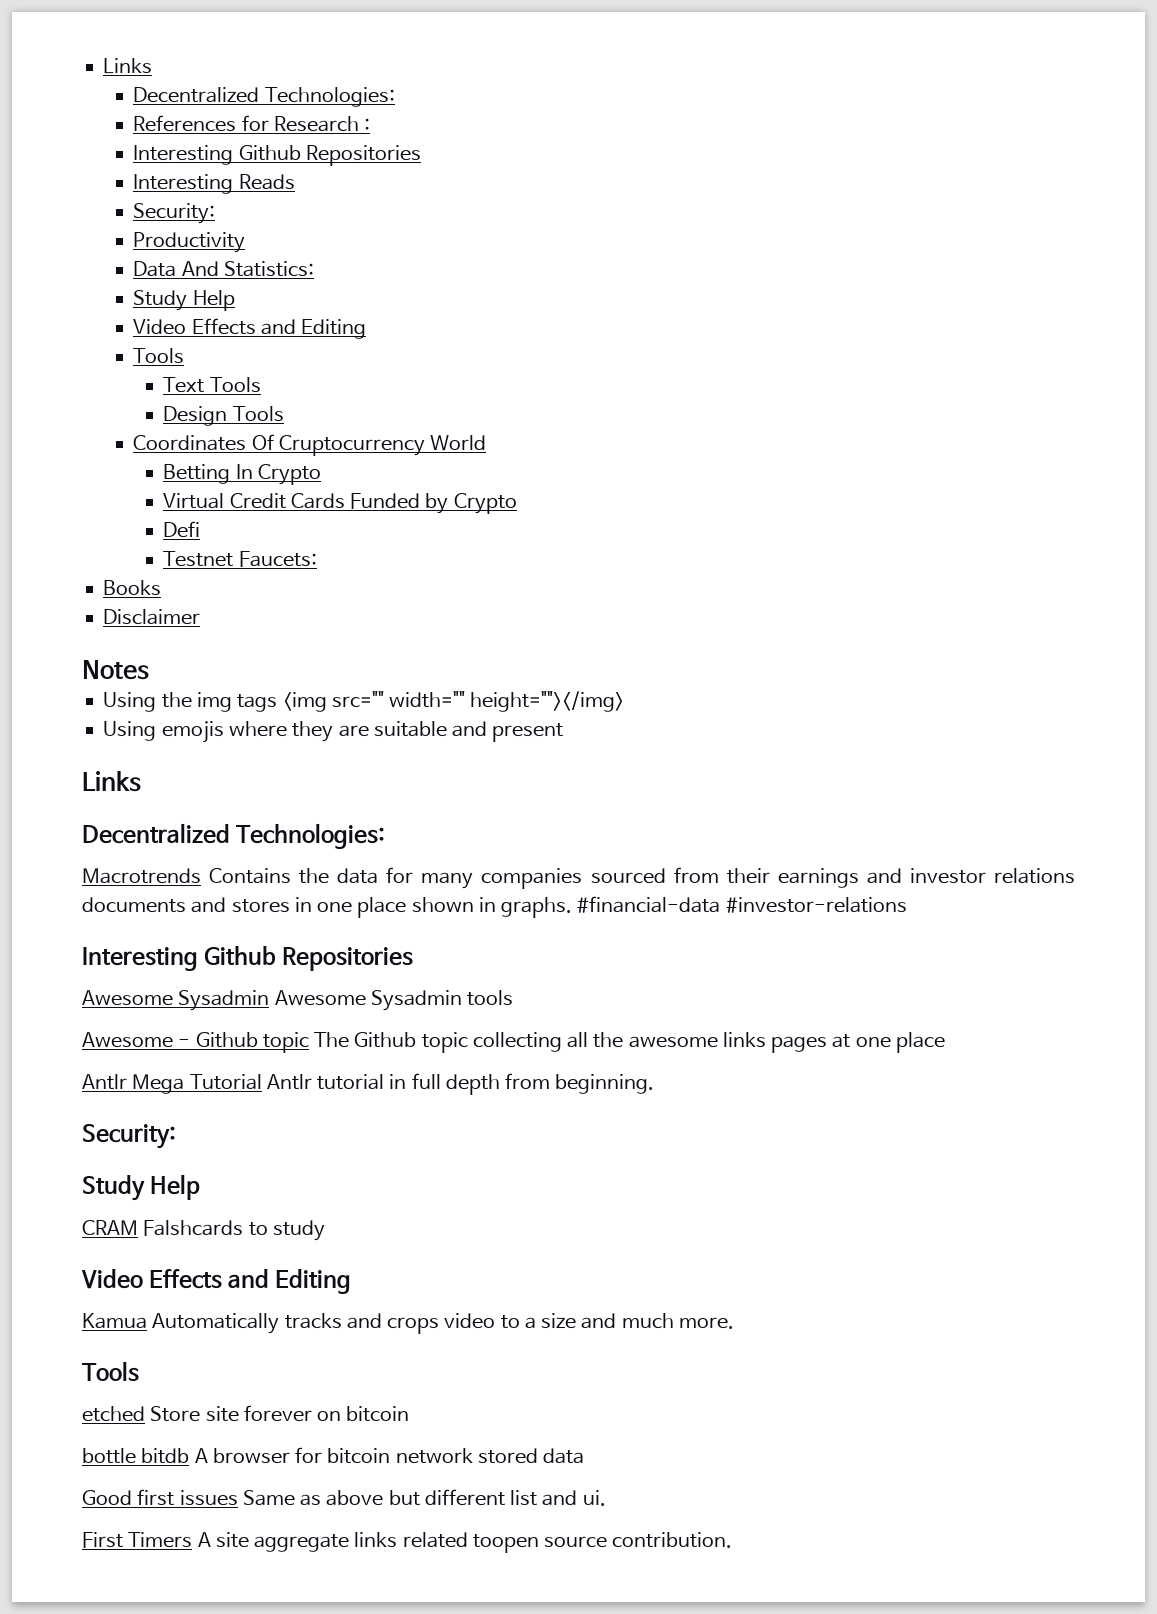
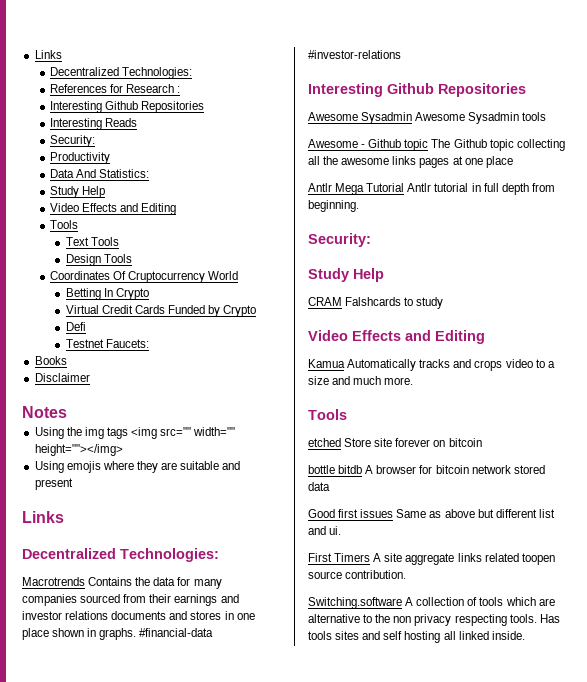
(733, 1540) none -> [308,597,555,609] [308,614,560,626] [308,631,525,643] // Switching.software A collection of tools which are alternative to the non privacy respecting tools. Has tools sites and self hosting all linked inside.

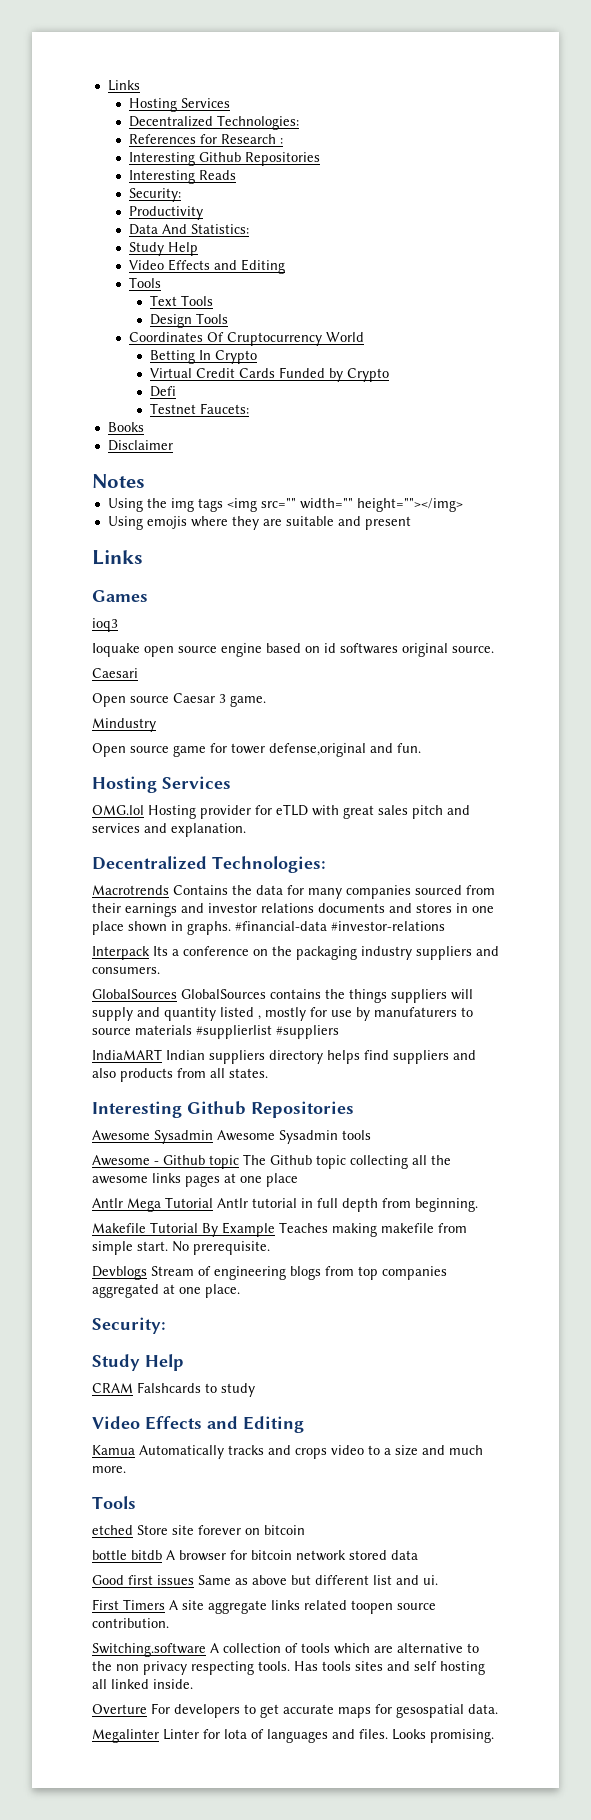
[34,50,62,59] Links -> [107,80,140,91] [129,98,231,112] Links // Hosting Services
(64, 517) none -> [92,590,148,602] [92,618,118,632] [92,643,494,657] [92,668,138,678] [92,693,266,707] [92,718,156,732] [92,743,421,757] [92,776,231,793] [92,804,470,819] [92,823,246,837] // Games // ioq3 // Ioquake open source engine based on id softwares original source. // Caesari // Open source Caesar 3 game. // Mindustry // Open source game for tower defense,original and fun. // Hosting Services // OMG.lol Hosting provider for eTLD with great sales pitch and services and explanation.
(401, 54) none -> [92,946,499,960] [92,967,160,974] [92,989,473,1003] [92,1007,473,1021] [92,1025,339,1039] [92,1049,476,1064] [92,1068,268,1082] // Interpack Its a conference on the packaging industry suppliers and consumers. // GlobalSources GlobalSources contains the things suppliers will supply and quantity listed , mostly for use by manufaturers to source materials #supplierlist #suppliers // IndiaMART Indian suppliers directory helps find suppliers and also products from all states.
(359, 206) none -> [92,1222,467,1237] [92,1241,270,1255] [92,1266,447,1280] [92,1284,240,1298] // Makefile Tutorial By Example Teaches making makefile from simple start. No prerequisite. // Devblogs Stream of engineering blogs from top companies aggregated at one place.
(525, 635) none -> [92,1703,498,1718] [92,1729,494,1743] // Overture For developers to get accurate maps for gesospatial data. // Megalinter Linter for lota of languages and files. Looks promising.

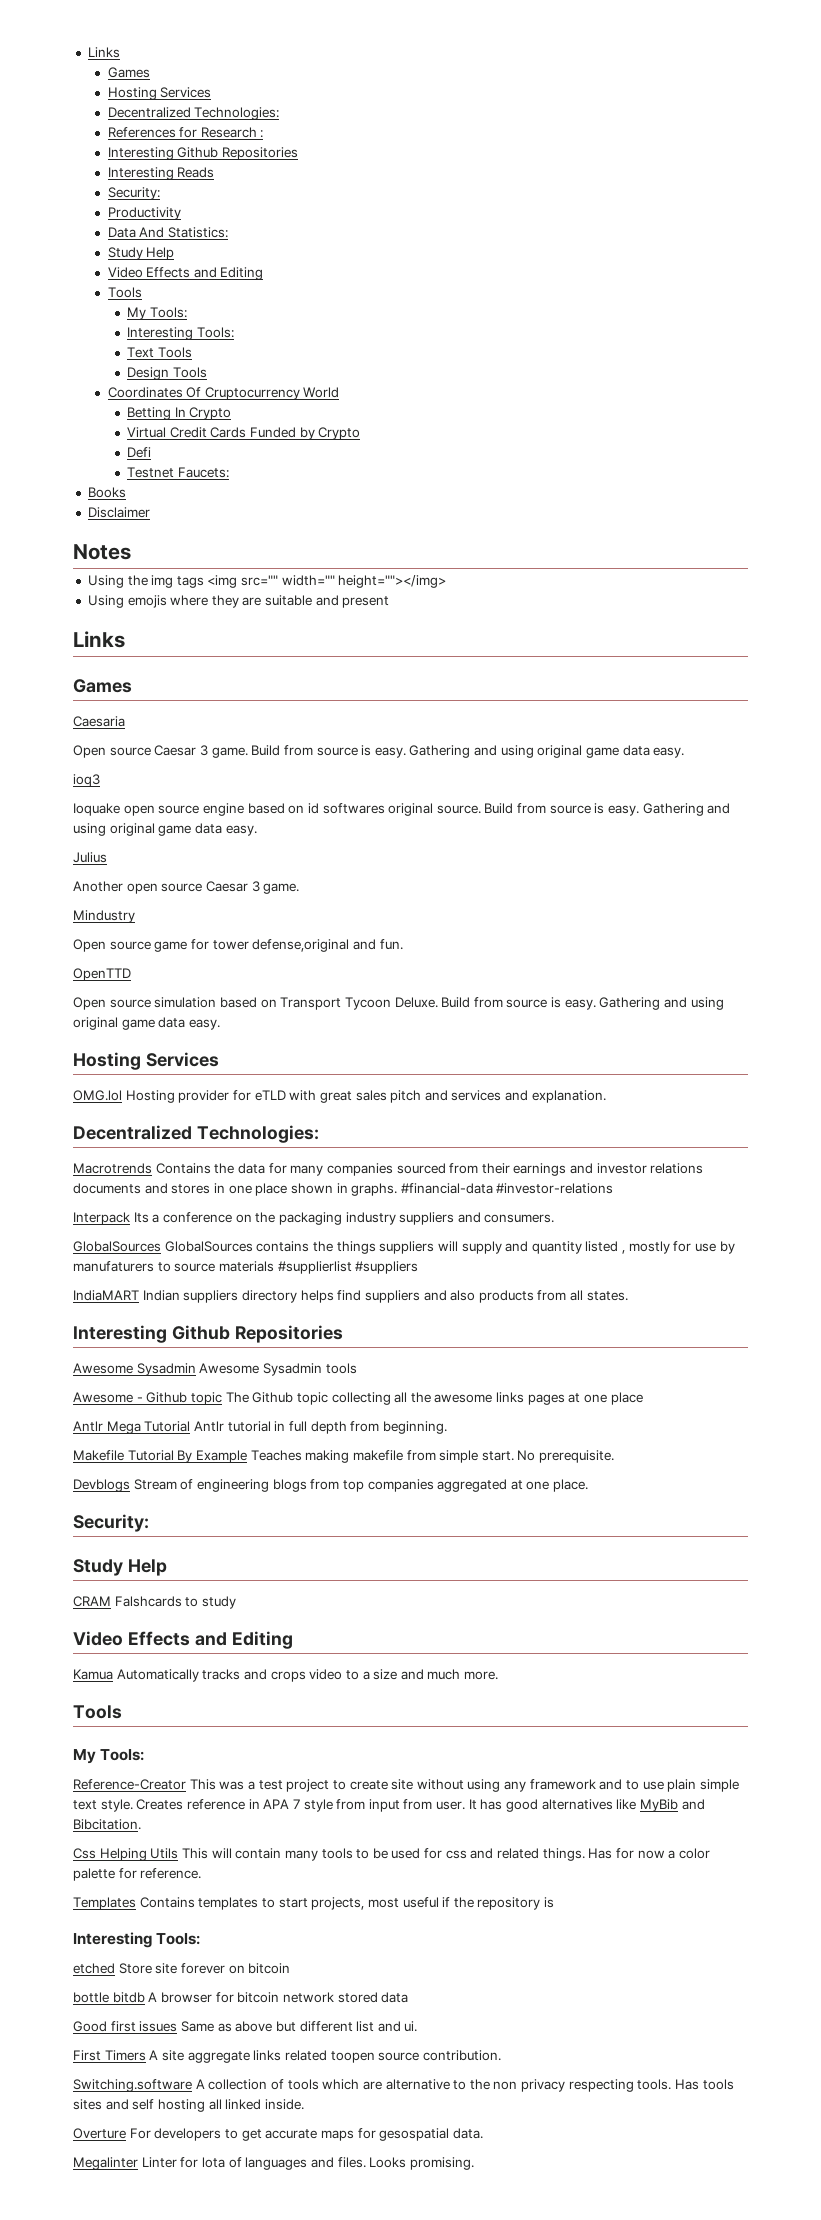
[107,80,140,91] Links -> [87,47,120,58] [107,67,150,78] Links // Games
(162, 282) none -> [127,307,187,320] [127,327,234,340] // My Tools: // Interesting Tools:
(148, 596) none -> [73,716,125,727] [73,745,685,758] // Caesaria // Open source Caesar 3 game. Build from source is easy. Gathering and using original game data easy.
[92,668,138,678] [92,693,126,707] // Caesari // Open -> [484,803,731,816] [73,823,257,836] [73,852,107,863] [73,881,158,894] Build from source is easy. Gathering and using original game data easy. // Julius // Another open
(421, 748) none -> [73,968,131,981] [73,997,724,1010] [73,1017,220,1030] // OpenTTD // Open source simulation based on Transport Tycoon Deluxe. Build from source is easy. Gathering and using original game data easy.
(136, 1502) none -> [73,1749,145,1764] [73,1779,739,1792] [73,1799,705,1812] [73,1819,141,1830] [73,1848,710,1861] [73,1868,202,1881] [73,1897,555,1910] [73,1932,201,1948] // My Tools: // Reference-Creator This was a test project to create site without using any framework and to use plain simple text style. Creates reference in APA 7 style from input from user. It has good alternatives like MyBib and Bibcitation. // Css Helping Utils This will contain many tools to be used for css and related things. Has for now a color palette for reference. // Templates Contains templates to start projects, most useful if the repository is // Interesting Tools:

